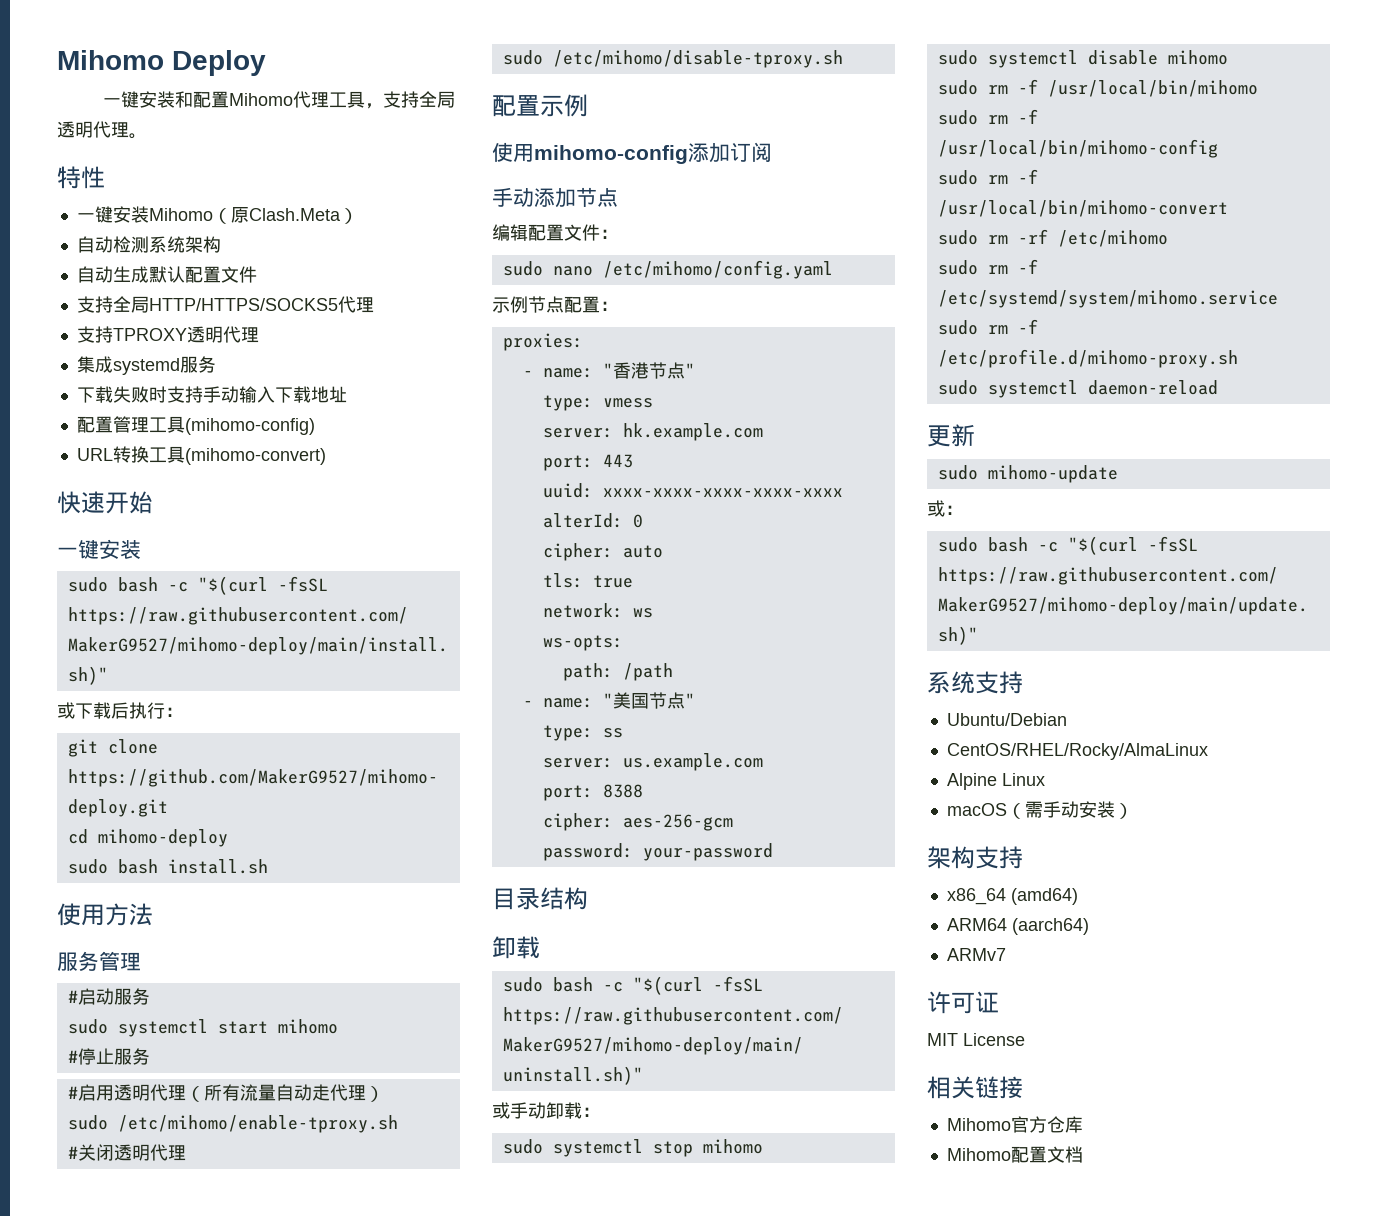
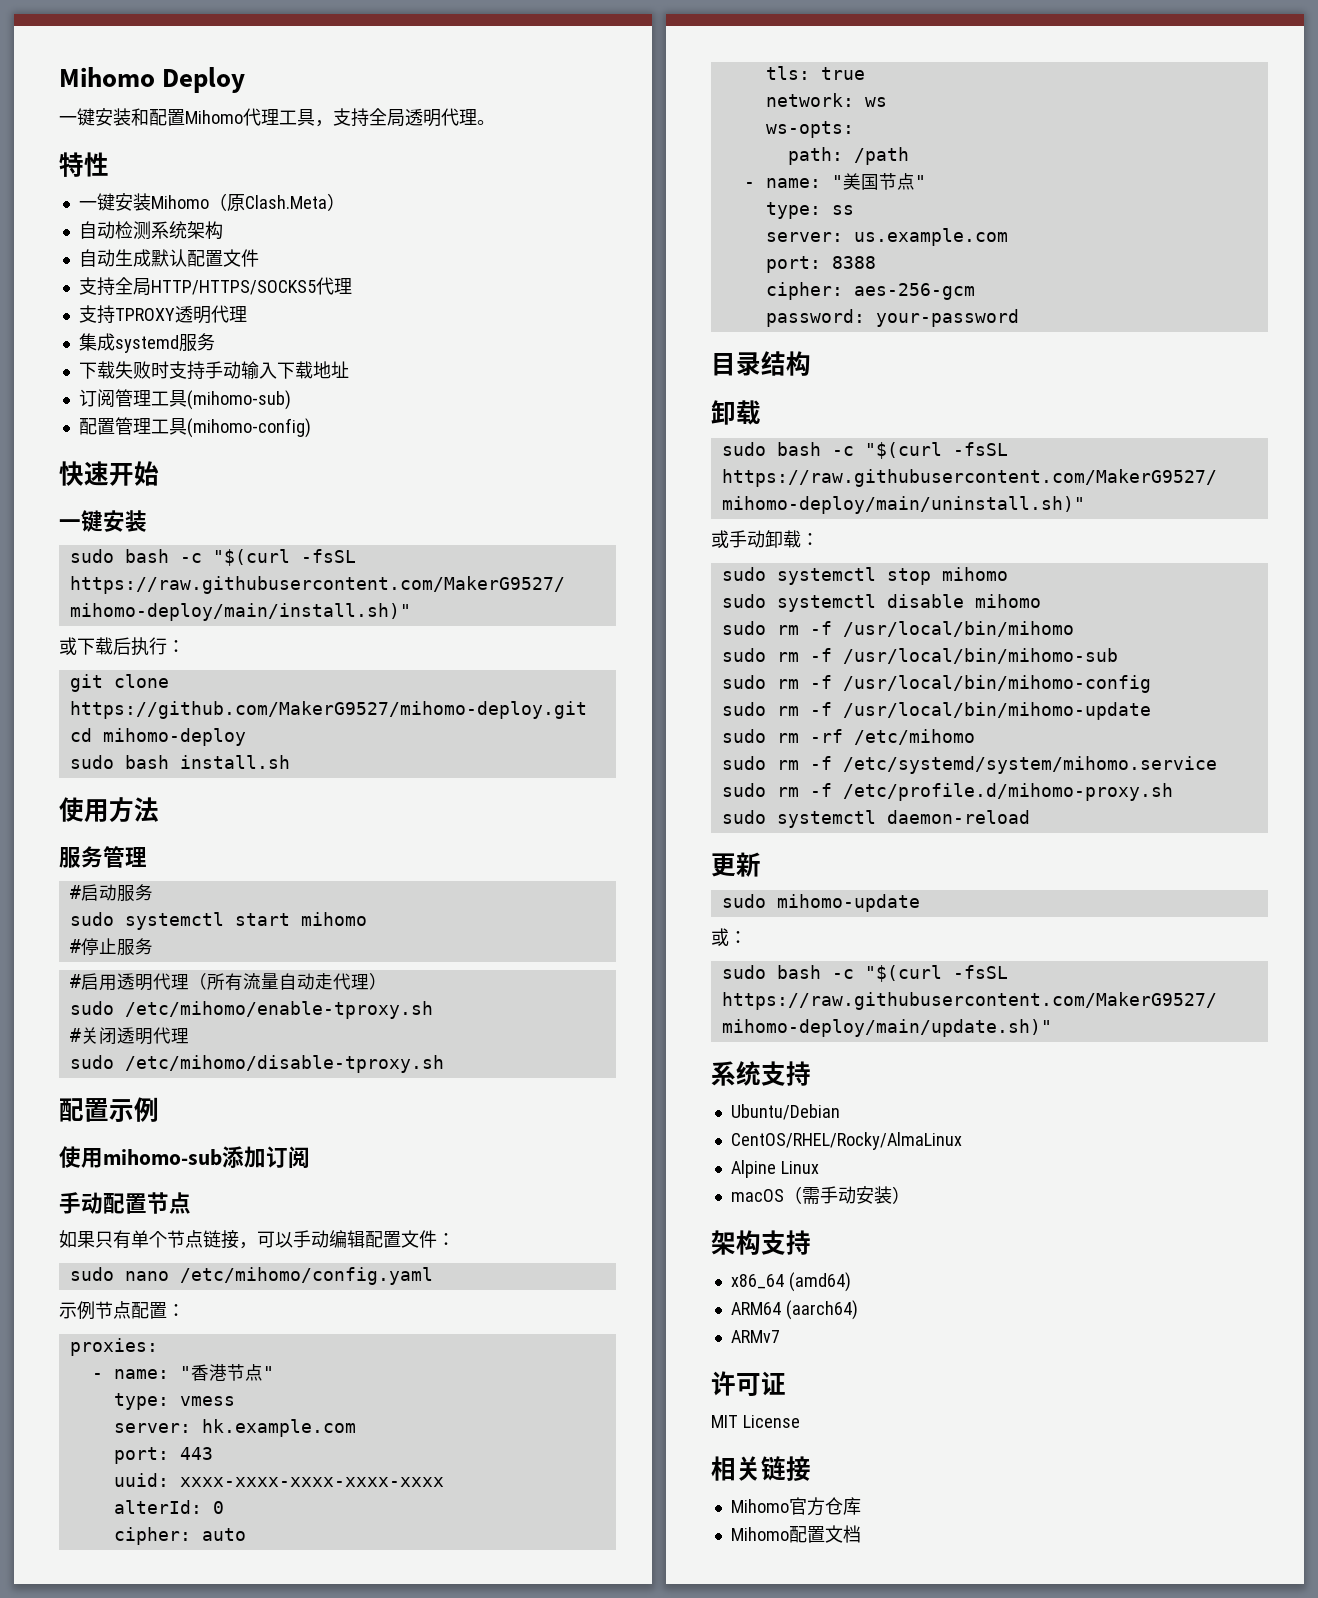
(347, 394) none -> [78,389,291,410] // 订阅管理工具(mihomo-sub)
[76,446,326,465] // URL转换工具(mihomo-convert) -> (311, 428) none
[534,145,688,164] mihomo-config -> [103,1149,222,1166] mihomo-sub
[534,188,576,208] 添加 -> [103,1193,147,1214] 配置
(618, 197) none -> [59,1230,329,1249] 如果只有单个节点链接，可以手动
(1258, 88) none -> [721,648,1118,664] // sudo rm -f /usr/local/bin/mihomo-sub
[937,200,1228,217] /usr/local/bin/mihomo-convert -> [842,702,1151,720] /usr/local/bin/mihomo-update

